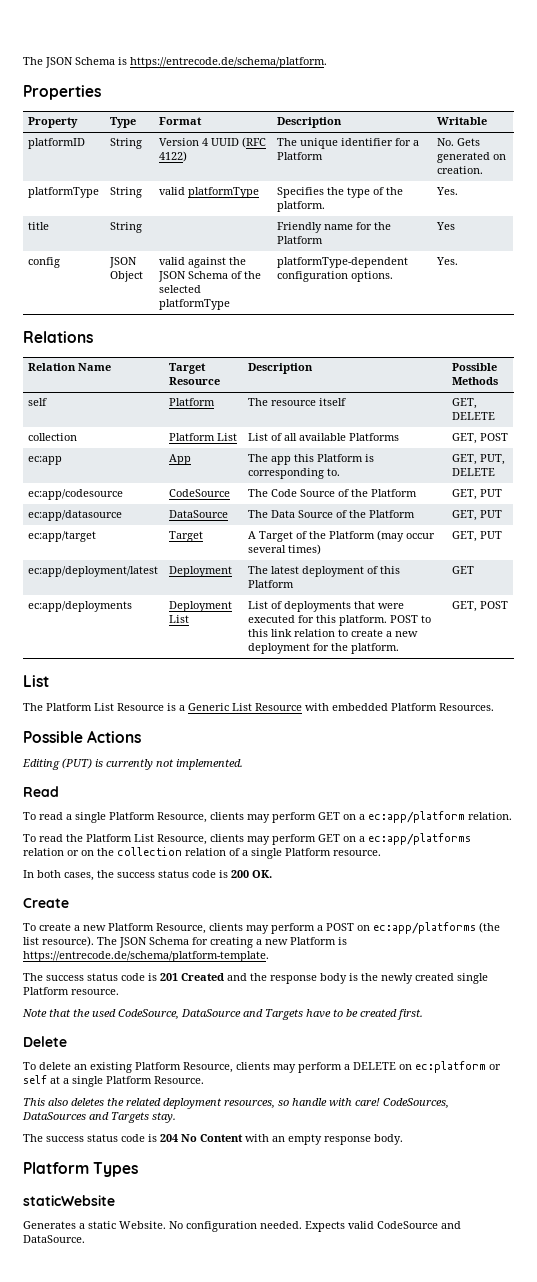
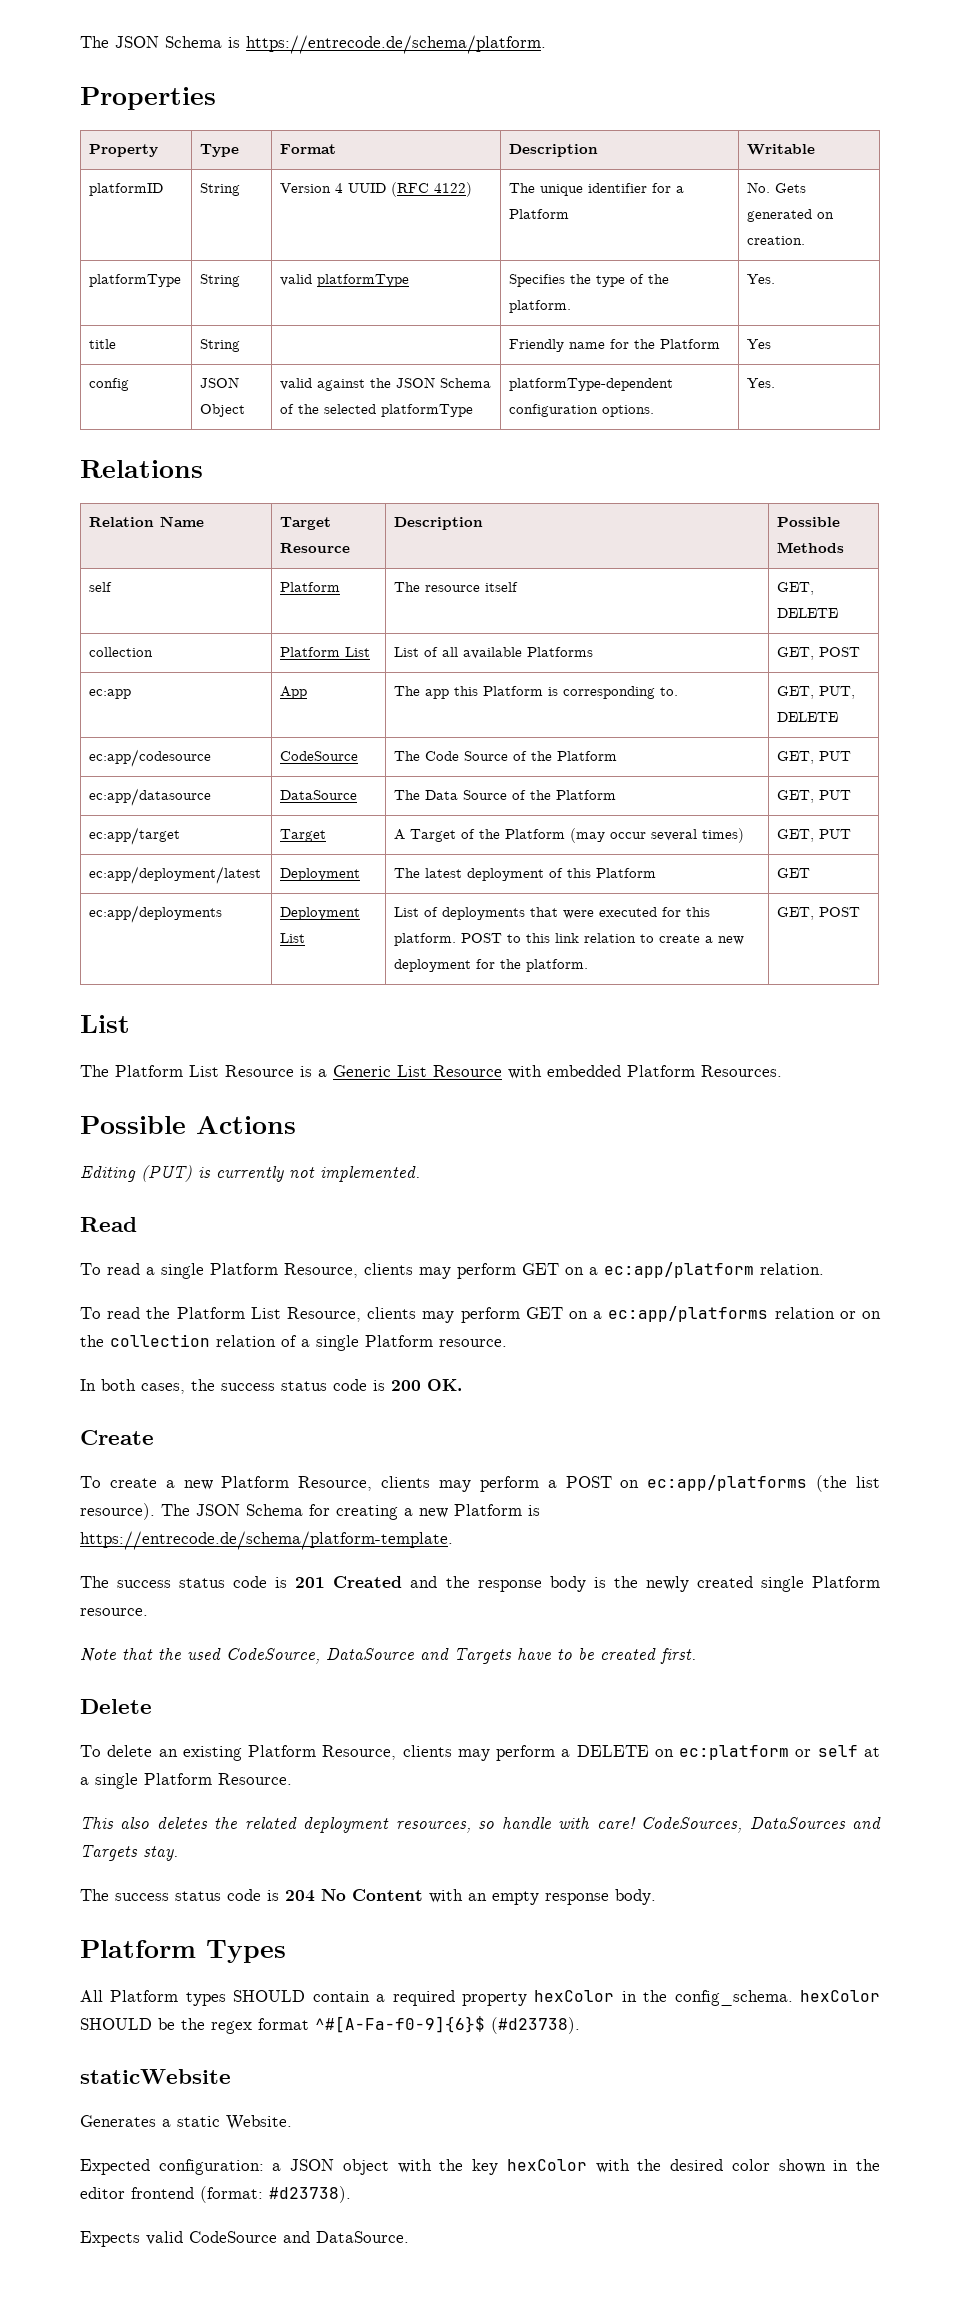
(139, 1169) none -> [80,1990,880,2006] [80,2016,580,2034] // All Platform types SHOULD contain a required property hexColor in the config_schema. hexColor SHOULD be the regex format ^#[A-Fa-f0-9]{6}$ (#d23738).
[169,1221,302,1232] No configuration needed. -> [80,2159,881,2175] [80,2186,351,2203] // Expected configuration: a JSON object with the key hexColor with the desired color shown in the editor frontend (format: #d23738). //

